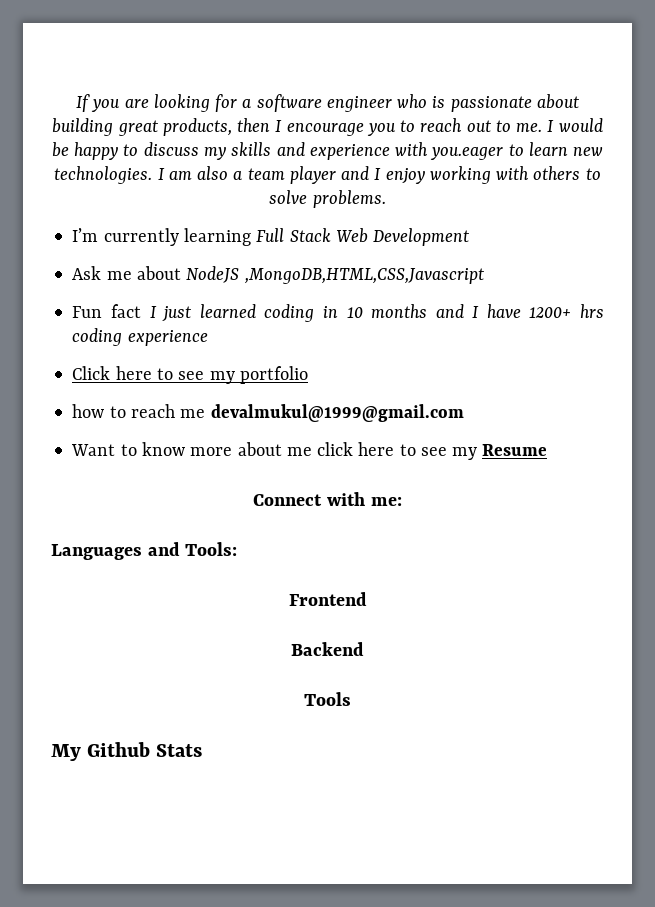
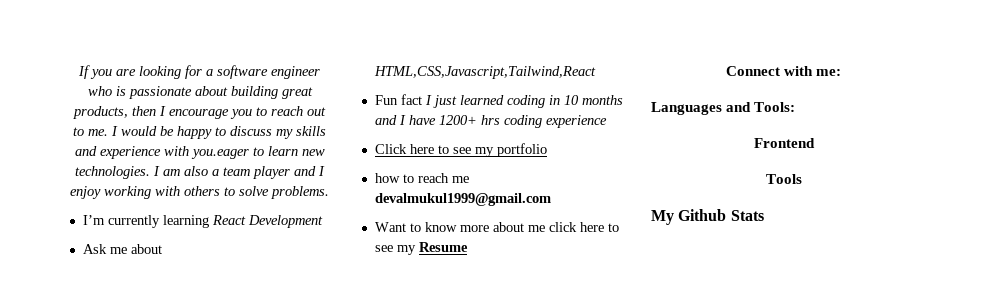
[256,228,368,243] Full Stack Web -> [211,215,246,225] React
[186,266,484,284] NodeJS ,MongoDB,HTML,CSS,Javascript -> [373,66,596,79] HTML,CSS,Javascript,Tailwind,React
[210,404,464,422] devalmukul@1999@gmail.com -> [374,193,551,206] devalmukul1999@gmail.com
[291,642,364,656] // Backend -> (815, 143) none

